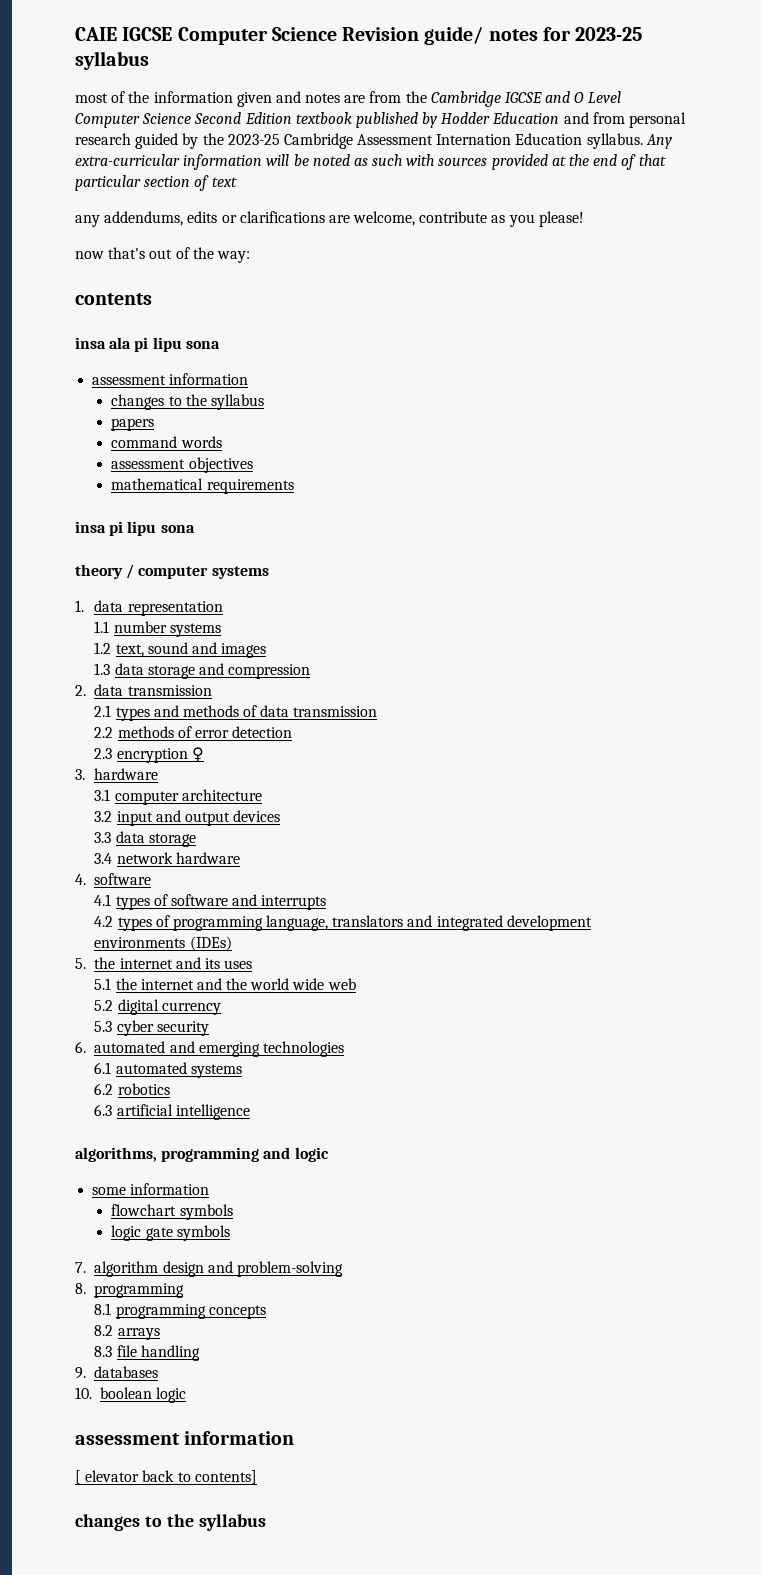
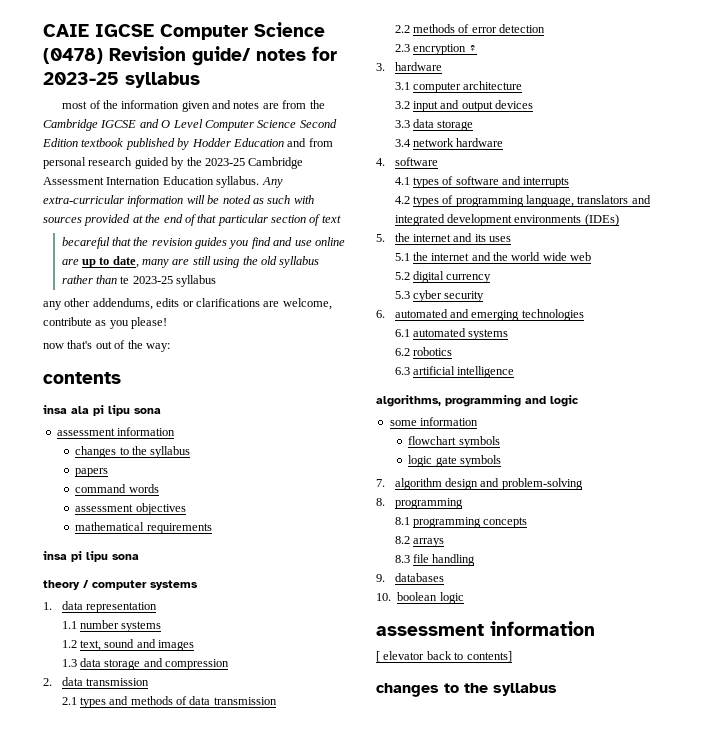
(337, 34) none -> [43,48,103,64] (0478)
(237, 182) none -> [61,237,345,249] [61,256,320,268] [61,275,217,287] // becareful that the revision guides you find and use online are up to date, many are still using the old syllabus rather than te 2023-25 syllabus
(100, 221) none -> [64,298,91,307] other

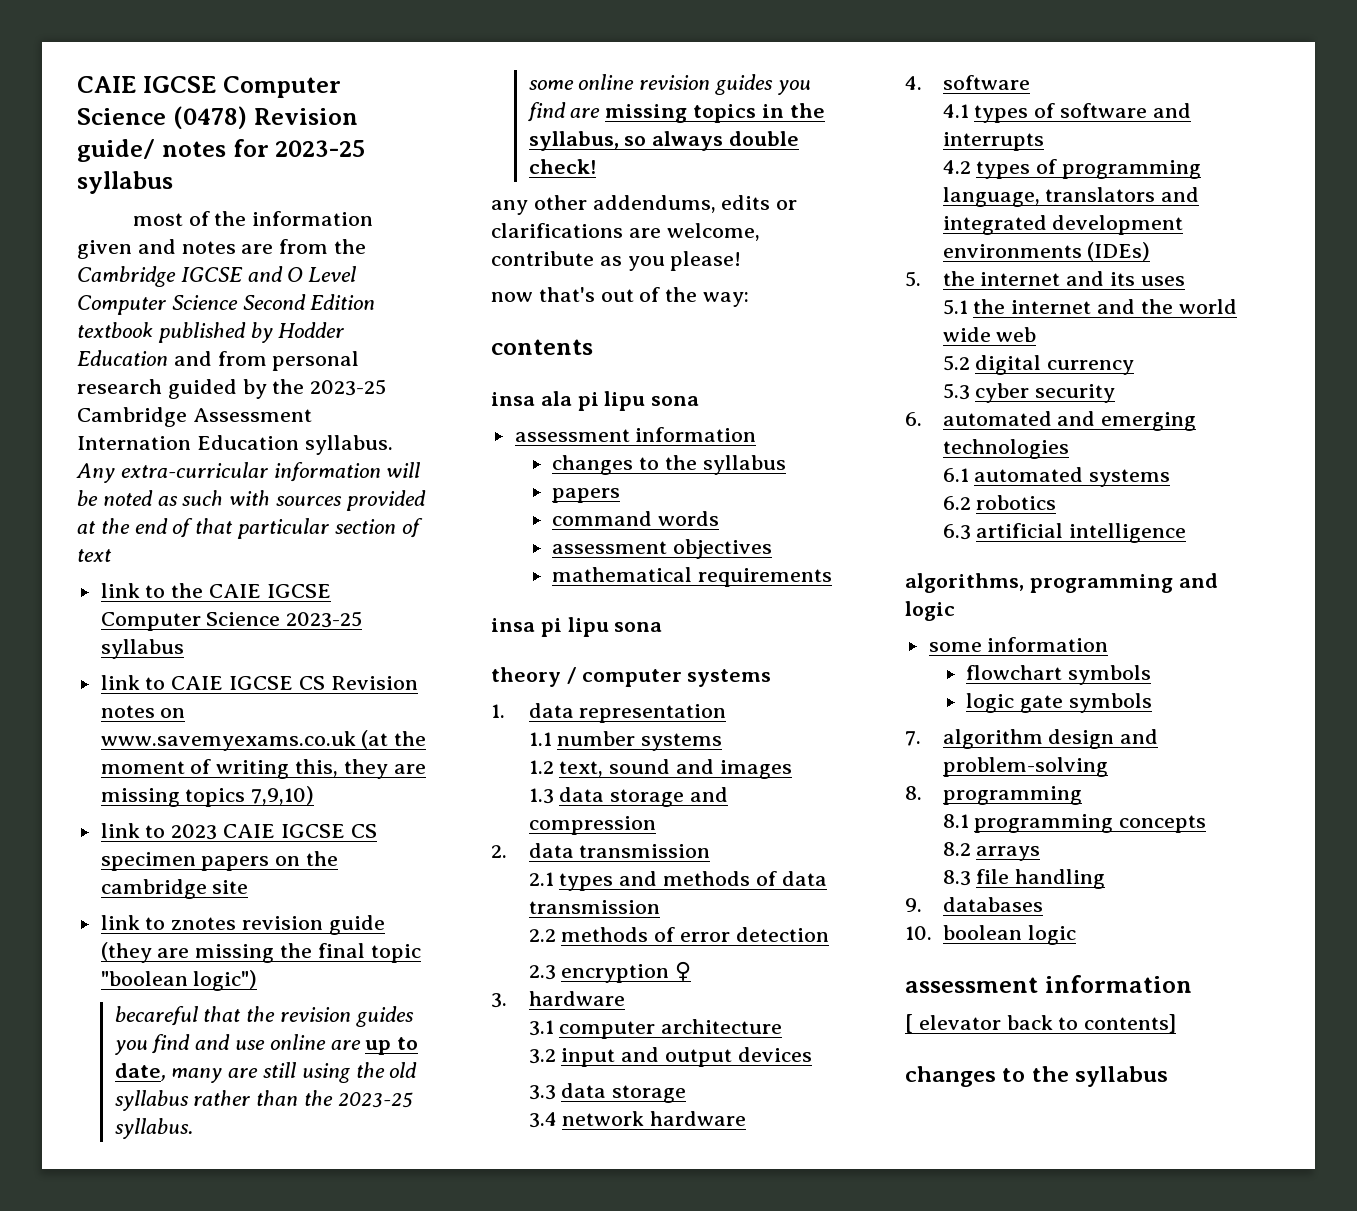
(341, 219) none -> [100,583,331,598] [100,611,363,631] [100,639,184,659] [100,675,418,690] [100,705,186,718] [100,730,427,751] [100,759,426,779] [100,786,315,807] [100,823,377,840] [100,851,339,871] [100,879,249,899] [100,915,385,935] [100,942,421,963] [100,970,258,991] // link to the CAIE IGCSE Computer Science 2023-25 syllabus // link to CAIE IGCSE CS Revision notes on www.savemyexams.co.uk (at the moment of writing this, they are missing topics 7,9,10) // link to 2023 CAIE IGCSE CS specimen papers on the cambridge site // link to znotes revision guide (they are missing the final topic "boolean logic")
[120,275,217,287] te 2023-25 syllabus -> [304,1090,413,1108] [114,1118,193,1139] [528,74,811,95] [527,102,825,123] [528,131,800,151] [528,159,596,174] the 2023-25 syllabus. // some online revision guides you find are missing topics in the syllabus, so always double check!

